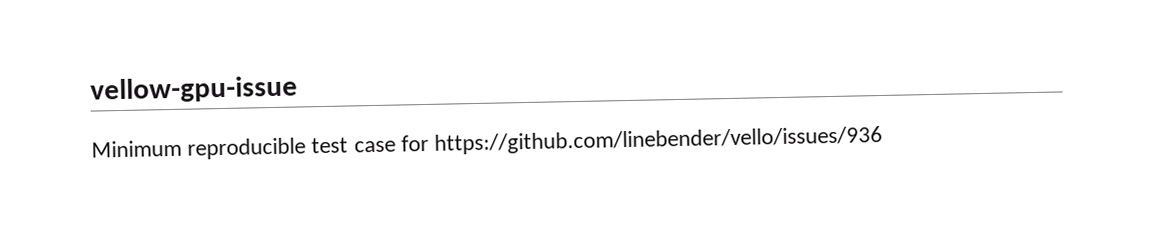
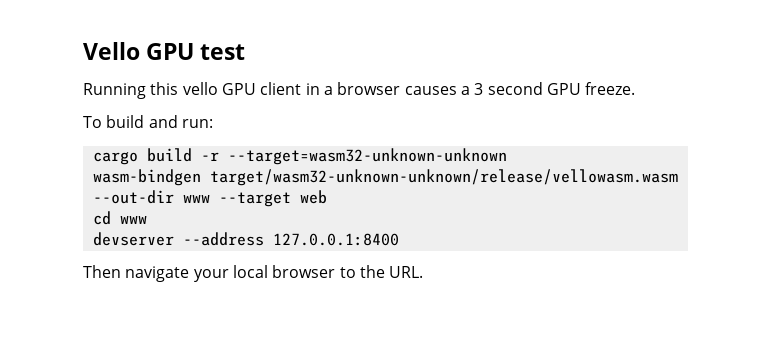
[90,75,298,104] [91,125,884,160] vellow-gpu-issue // Minimum reproducible test case for https://github.com/linebender/vello/issues/936 -> [83,42,246,60] [83,82,636,99] [83,115,213,128] [92,148,507,165] [92,169,678,186] [92,190,327,207] [92,211,147,225] [92,232,399,246] [83,265,424,282] Vello GPU test // Running this vello GPU client in a browser causes a 3 second GPU freeze. // To build and run: // cargo build -r --target=wasm32-unknown-unknown // wasm-bindgen target/wasm32-unknown-unknown/release/vellowasm.wasm --out-dir www --target web // cd www // devserver --address 127.0.0.1:8400 // Then navigate your local browser to the URL.

